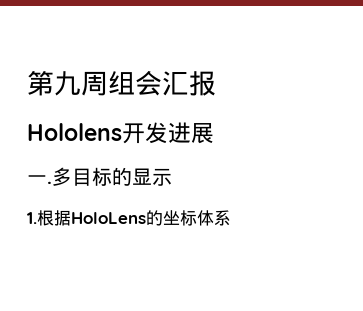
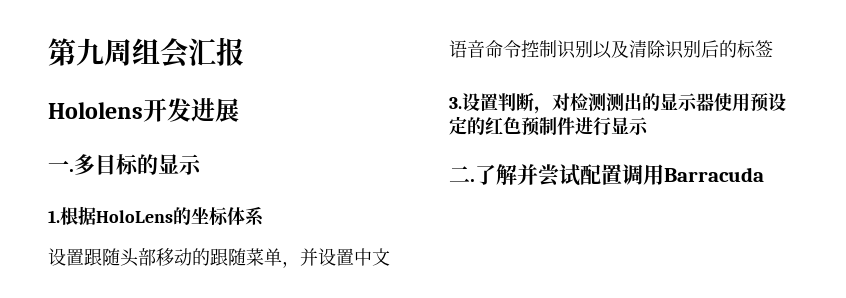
(231, 218) none -> [48,248,390,268] [449,40,773,59] [449,92,786,114] [449,116,649,136] [449,164,764,187] // 设置跟随头部移动的跟随菜单，并设置中文语音命令控制识别以及清除识别后的标签 // 3.设置判断，对检测测出的显示器使用预设定的红色预制件进行显示 // 二.了解并尝试配置调用Barracuda

